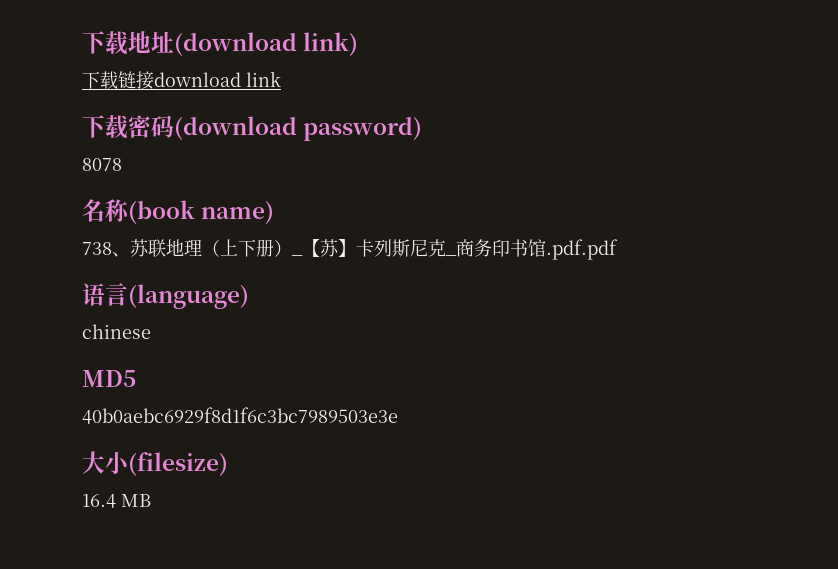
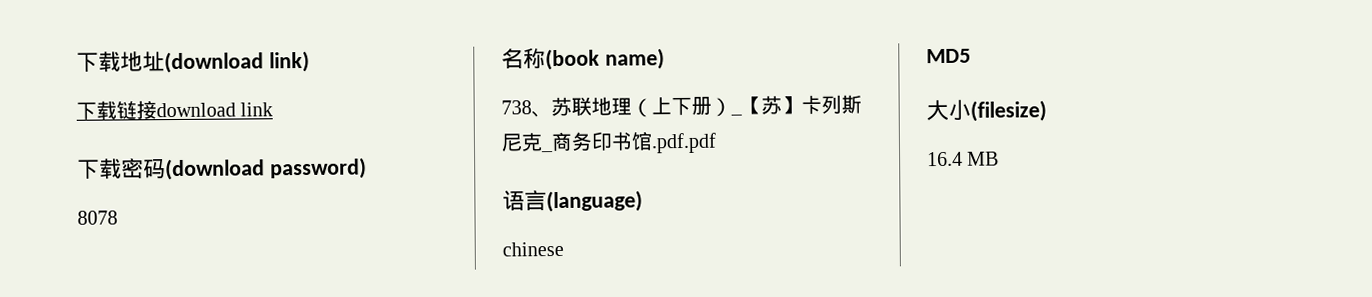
[82,407,398,424] // 40b0aebc6929f8d1f6c3bc7989503e3e -> (971, 56) none

